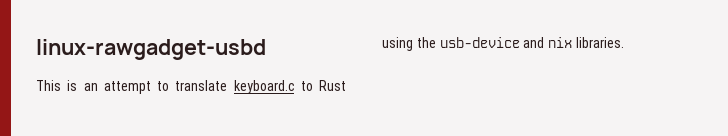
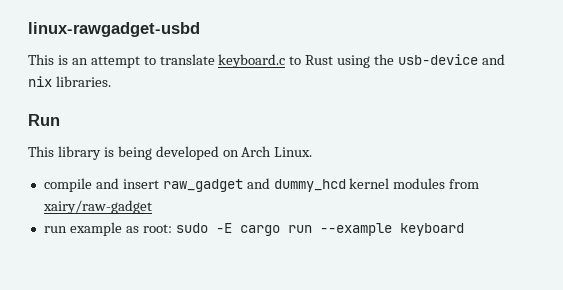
(624, 42) none -> [28,114,60,126] [28,146,313,160] [43,178,480,192] [42,200,152,214] [43,222,464,236] // Run // This library is being developed on Arch Linux. // compile and insert raw_gadget and dummy_hcd kernel modules from xairy/raw-gadget // run example as root: sudo -E cargo run --example keyboard

